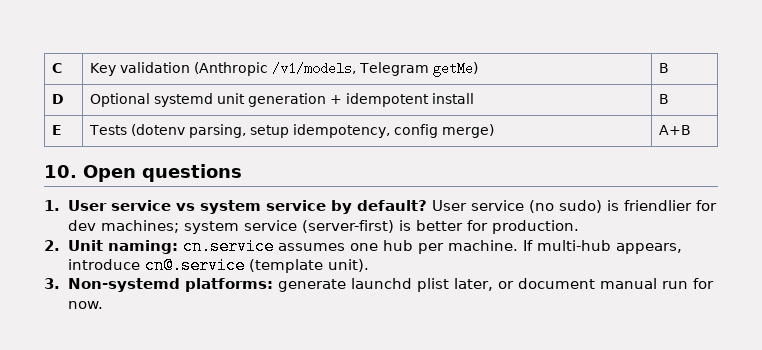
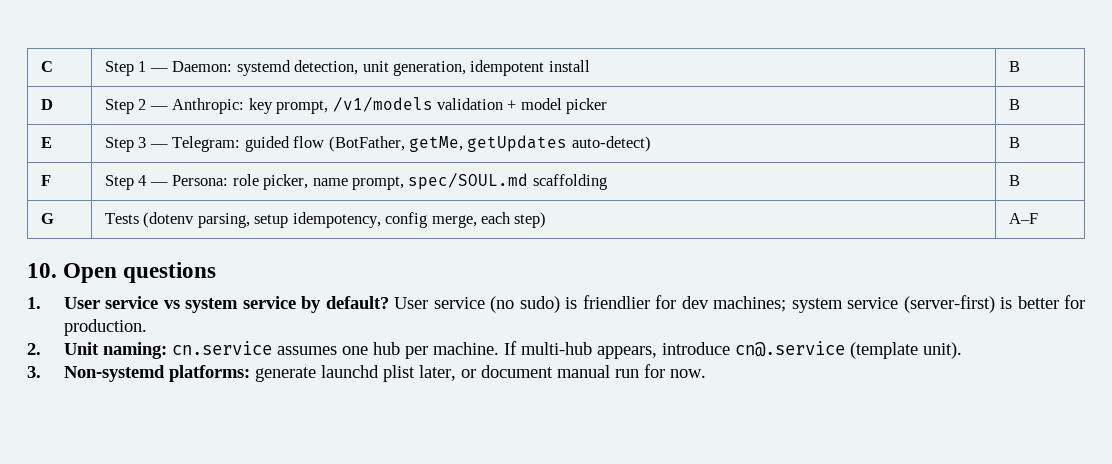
[90,62,479,77] [659,63,670,73] [52,94,65,104] [90,93,475,107] [659,94,670,104] [52,125,63,135] Key validation (Anthropic /v1/models, Telegram getMe) | B // D | Optional systemd unit generation + idempotent install | B // E -> [104,60,590,76] [1008,61,1020,72] [40,99,53,110] [104,97,608,114] [1008,99,1020,110] [40,137,52,148] [104,135,651,152] [1008,137,1020,148] [40,175,51,186] [104,173,607,190] [1008,175,1020,186] [40,213,54,224] Step 1 — Daemon: systemd detection, unit generation, idempotent install | B // D | Step 2 — Anthropic: key prompt, /v1/models validation + model picker | B // E | Step 3 — Telegram: guided flow (BotFather, getMe, getUpdates auto-detect) | B // F | Step 4 — Persona: role picker, name prompt, spec/SOUL.md scaffolding | B // G
[442,124,495,138] [659,125,692,135] merge) | A+B -> [431,212,547,228] [1008,213,1038,224] merge, each step) | A–F

